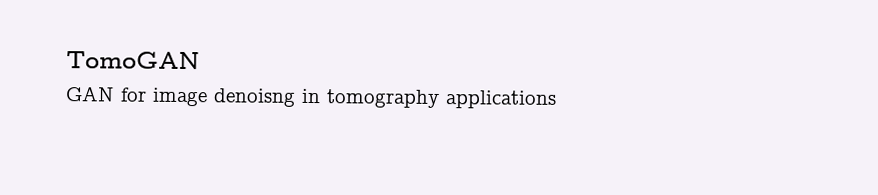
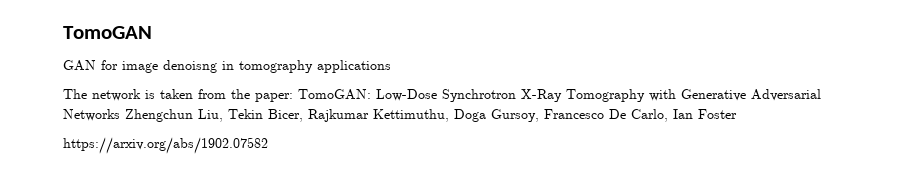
(557, 99) none -> [63,89,821,102] [63,109,737,122] [63,137,268,154] // The network is taken from the paper: TomoGAN: Low-Dose Synchrotron X-Ray Tomography with Generative Adversarial Networks Zhengchun Liu, Tekin Bicer, Rajkumar Kettimuthu, Doga Gursoy, Francesco De Carlo, Ian Foster // https://arxiv.org/abs/1902.07582

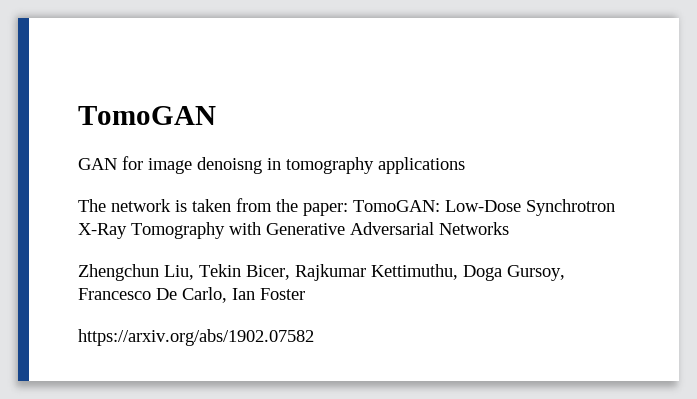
(120, 115) none -> (509, 228) //

